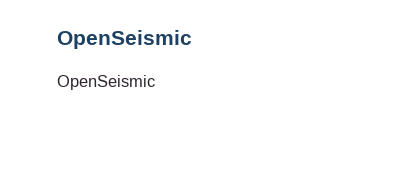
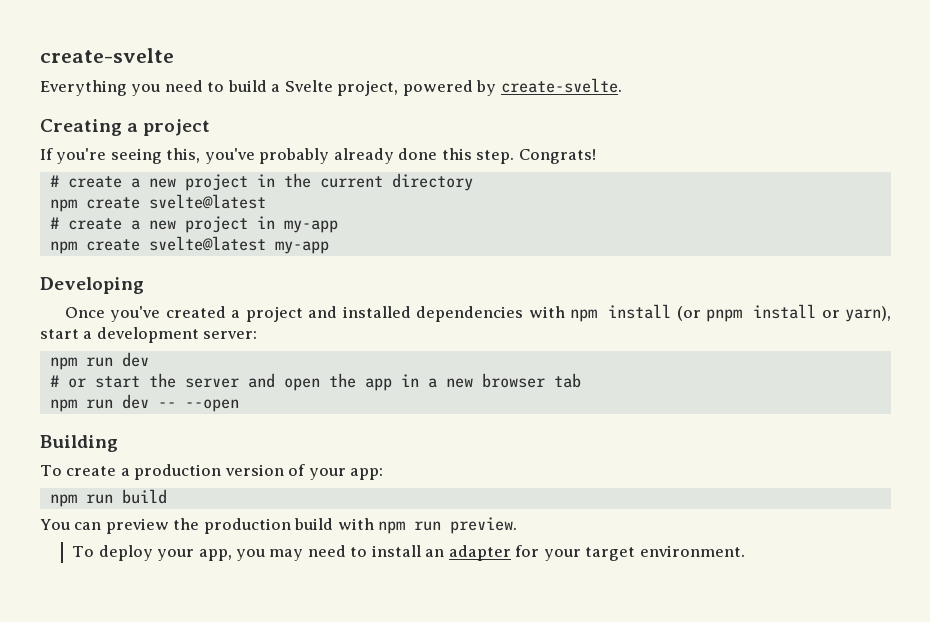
[57,30,192,49] [57,75,155,90] OpenSeismic // OpenSeismic -> [40,48,174,63] [40,78,622,96] [40,119,211,136] [40,148,596,164] [49,173,473,191] [49,194,266,212] [49,216,338,233] [49,236,329,254] [40,277,144,294] [64,304,891,322] [40,327,258,343] [49,352,149,370] [49,373,581,391] [49,394,239,412] [40,435,118,452] [40,464,384,480] [49,489,167,507] [40,517,518,534] [72,545,745,561] create-svelte // Everything you need to build a Svelte project, powered by create-svelte. // Creating a project // If you're seeing this, you've probably already done this step. Congrats! // # create a new project in the current directory // npm create svelte@latest // # create a new project in my-app // npm create svelte@latest my-app // Developing // Once you've created a project and installed dependencies with npm install (or pnpm install or yarn), start a development server: // npm run dev // # or start the server and open the app in a new browser tab // npm run dev -- --open // Building // To create a production version of your app: // npm run build // You can preview the production build with npm run preview. // To deploy your app, you may need to install an adapter for your target environment.

